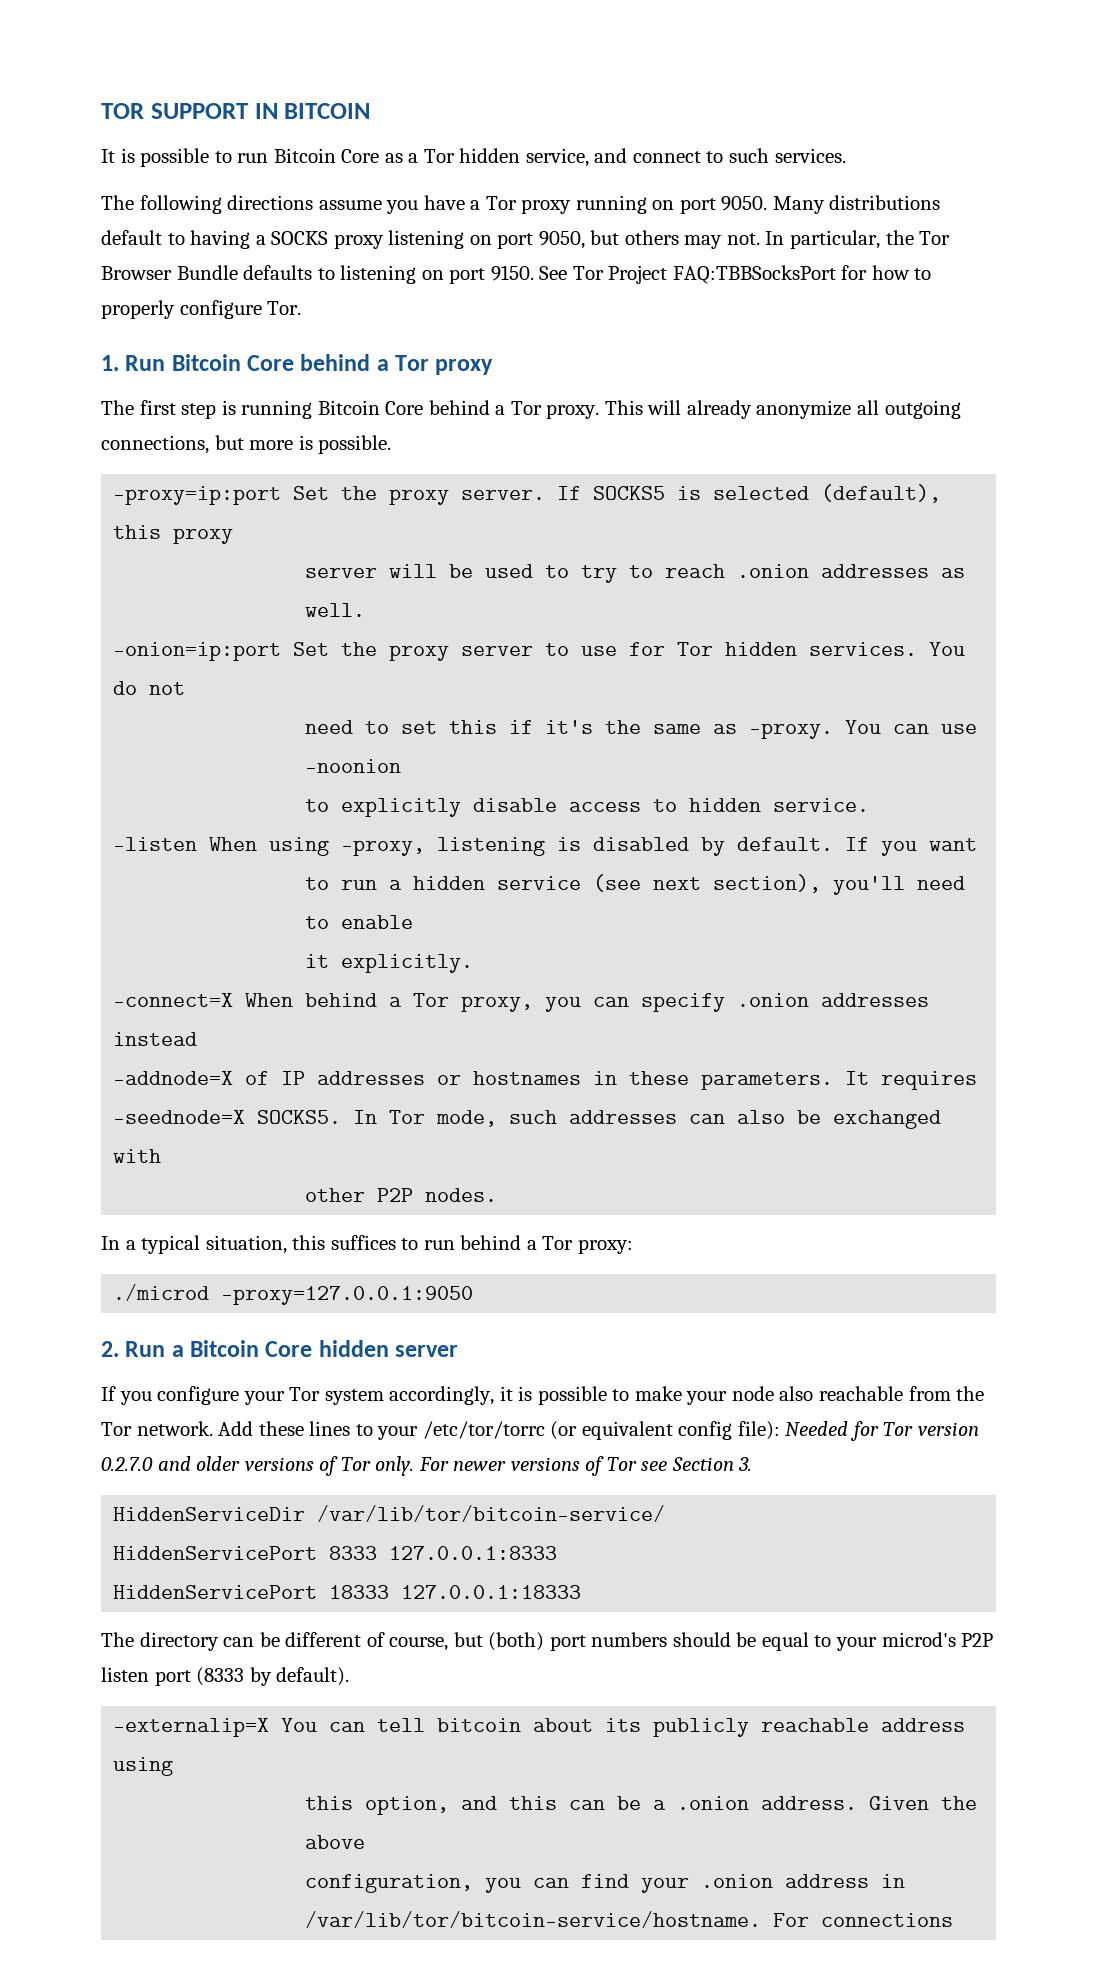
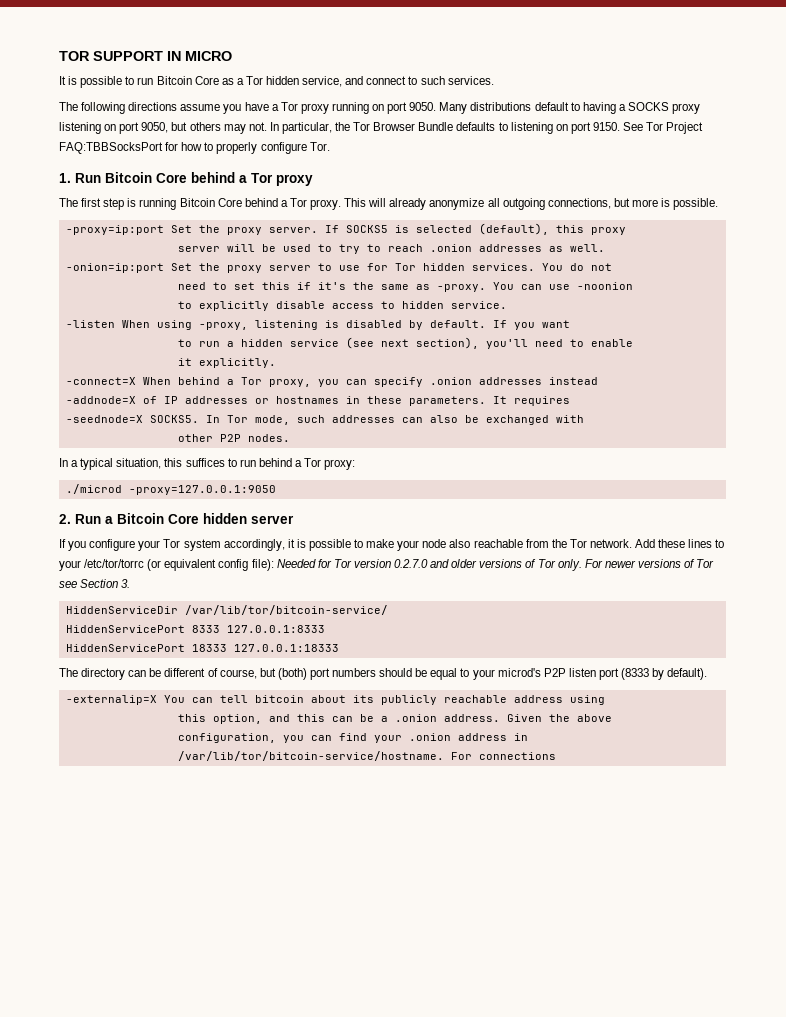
[284,103,371,119] BITCOIN -> [185,51,232,61] MICRO

